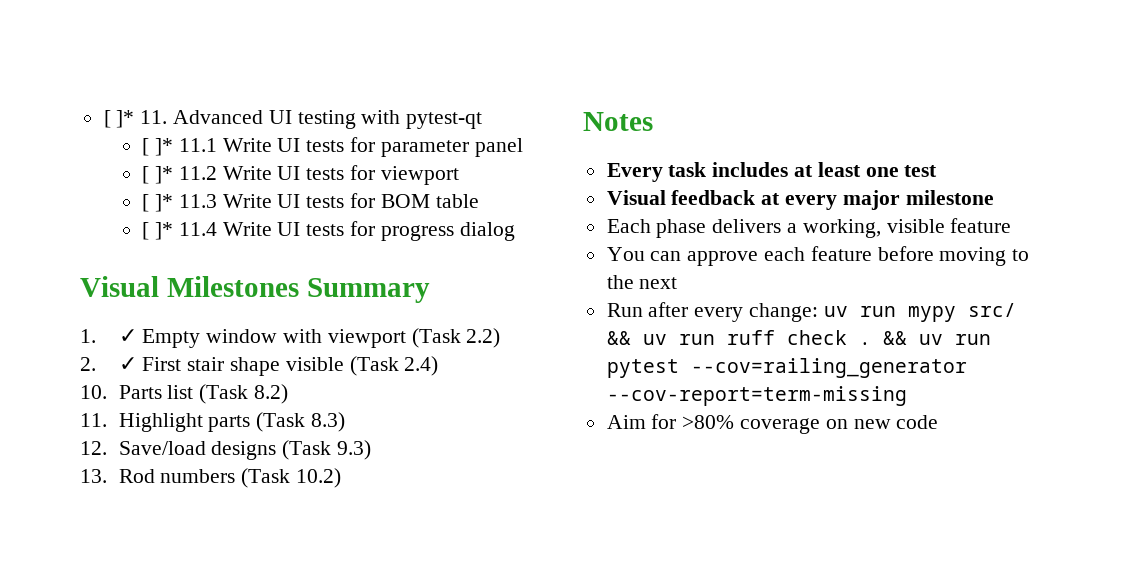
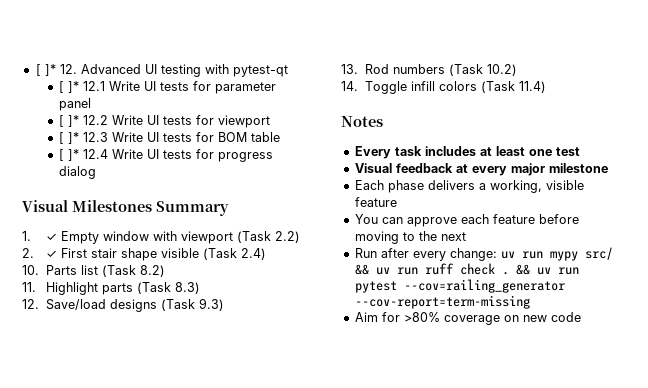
[103,110,168,128] [ ]* 11. -> [35,64,77,76] [ ]* 12.
[178,138,217,152] 11.1 -> [83,81,106,91] 12.1
[178,166,217,180] 11.2 -> [83,115,109,125] 12.2
[178,194,217,208] 11.3 -> [83,132,109,142] 12.3
[178,222,217,236] 11.4 -> [83,149,109,159] 12.4
(342, 478) none -> [341,81,546,94] // 14. Toggle infill colors (Task 11.4)

